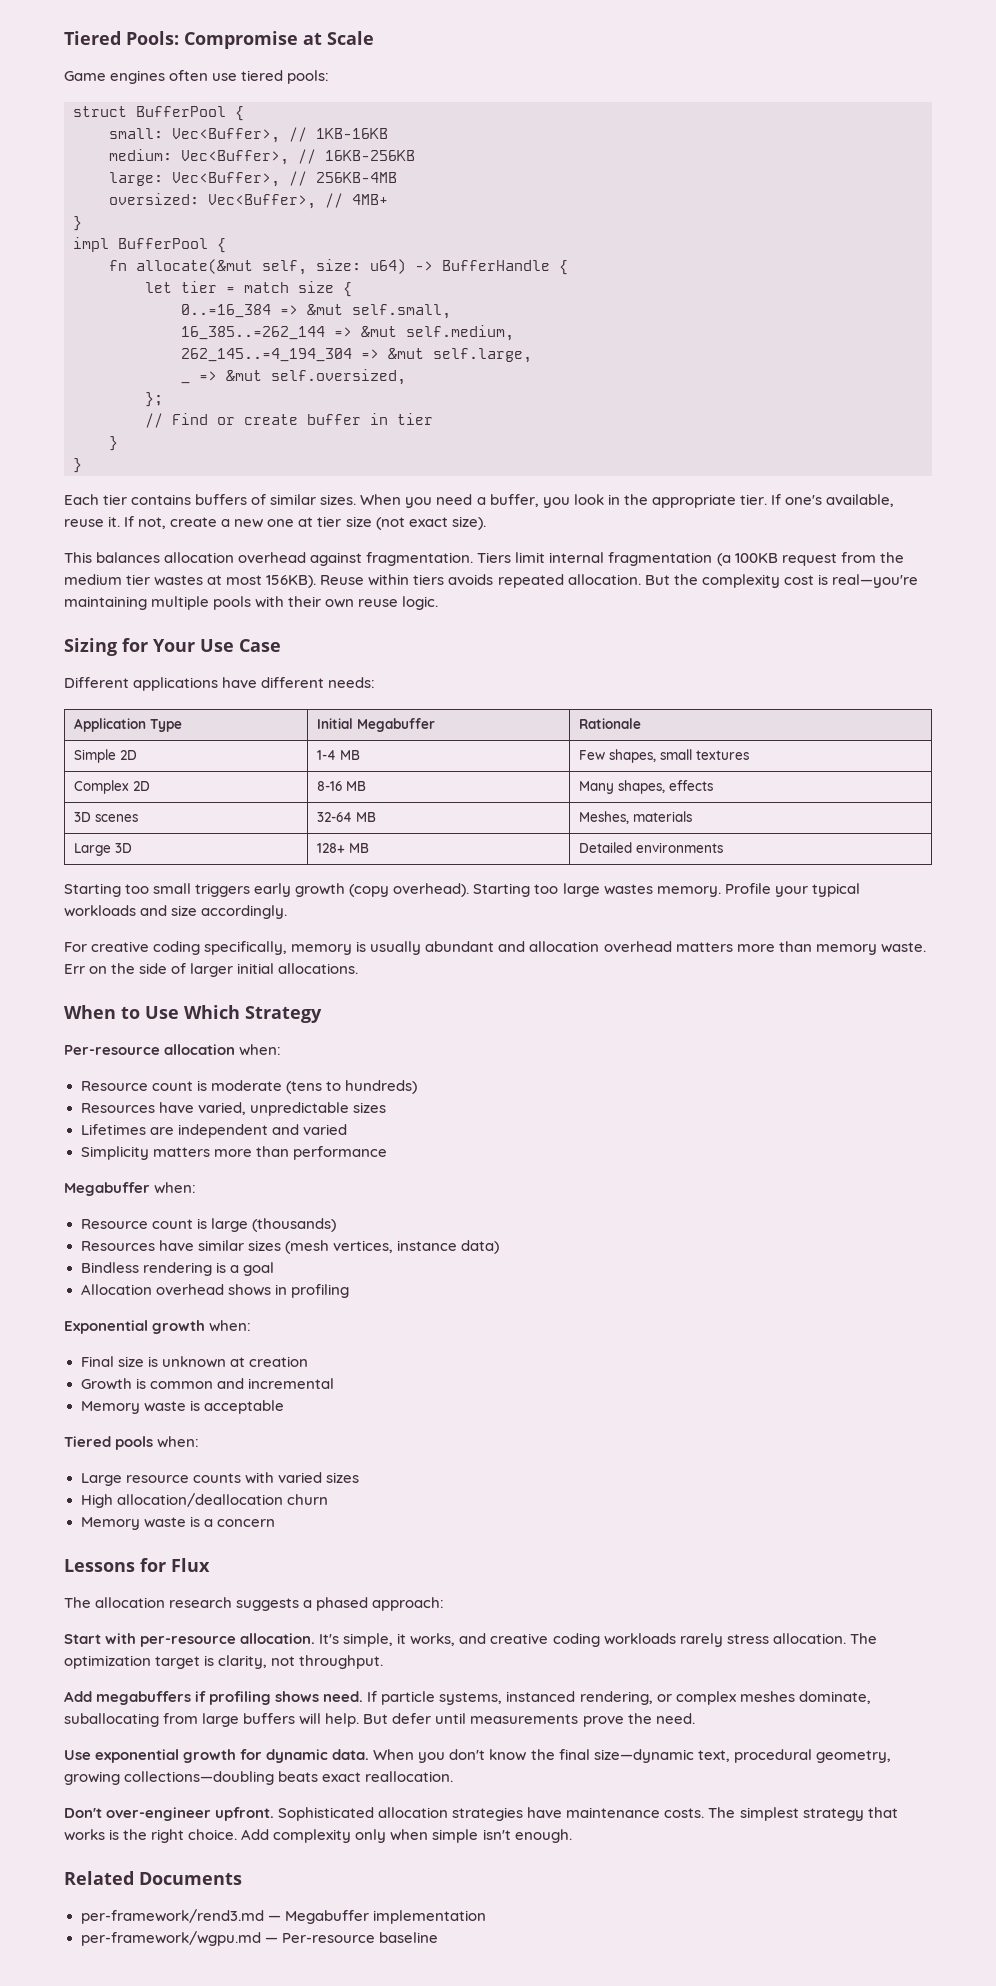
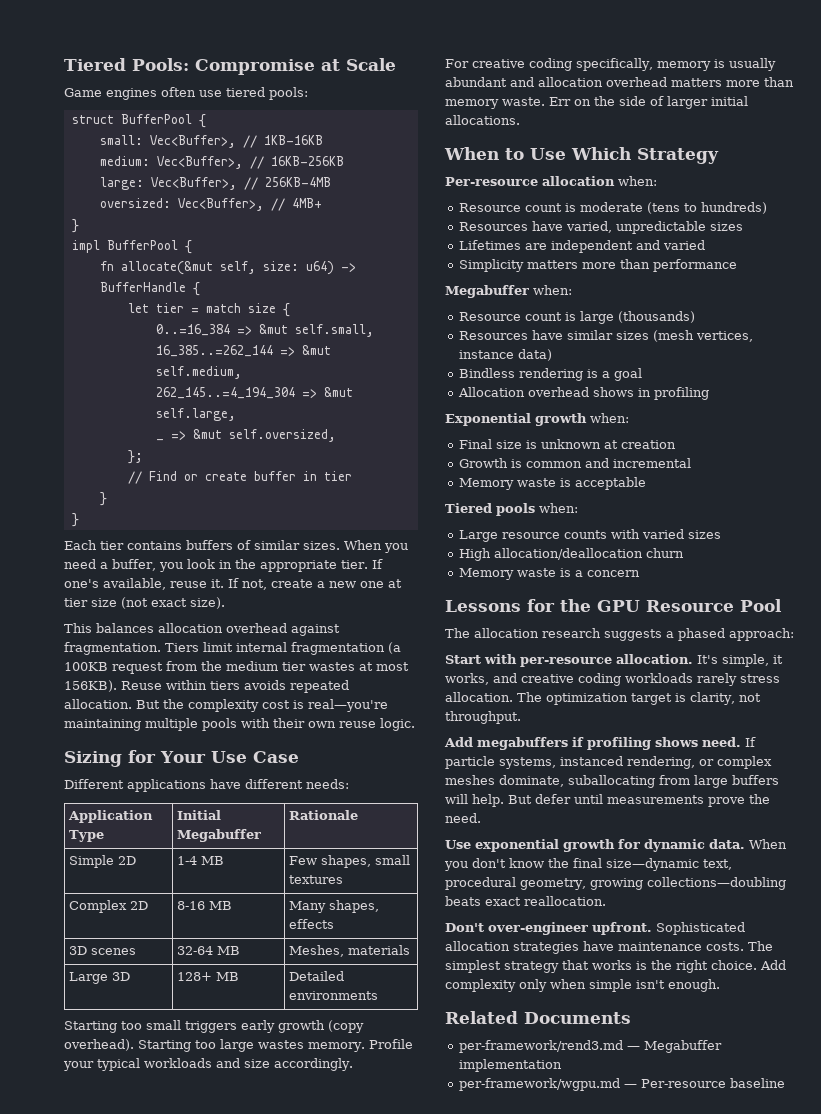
[171,1558,210,1572] Flux -> [560,599,782,612] the GPU Resource Pool

